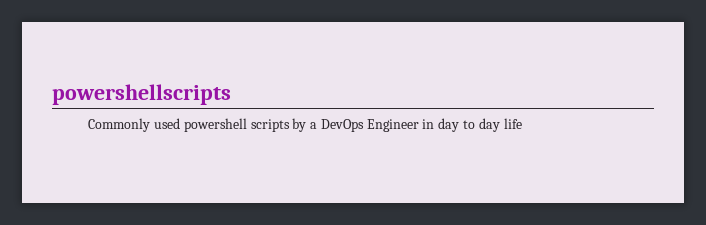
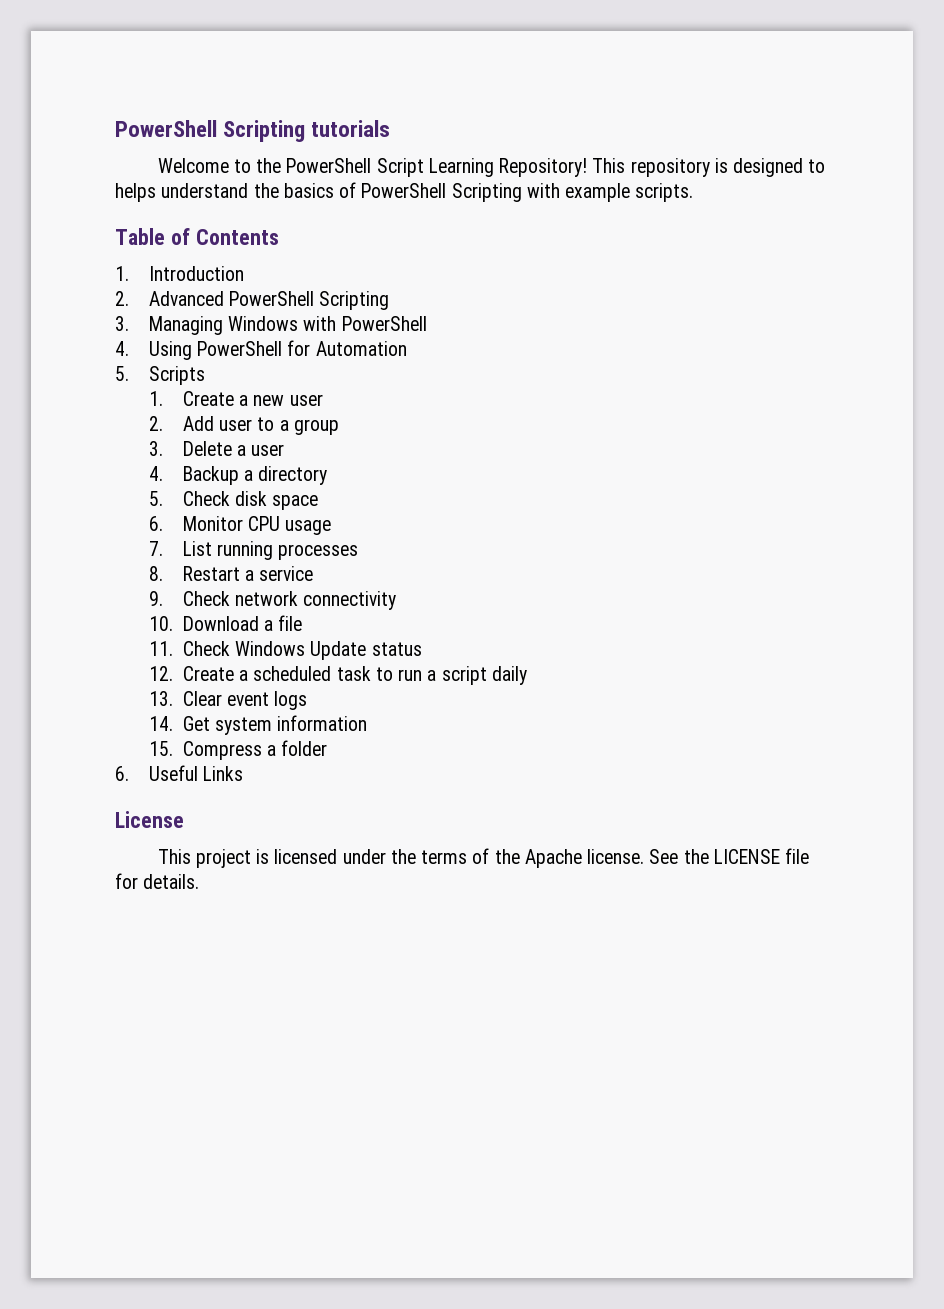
[52,84,231,105] [88,118,522,132] powershellscripts // Commonly used powershell scripts by a DevOps Engineer in day to day life -> [115,120,391,142] [157,158,826,177] [115,182,694,202] [115,228,279,245] [115,266,244,281] [115,291,390,310] [115,316,427,335] [115,340,407,360] [115,366,205,385] [148,391,323,406] [148,416,339,435] [148,441,285,456] [148,466,328,485] [148,491,319,510] [148,516,332,535] [148,541,359,560] [148,566,314,581] [148,591,397,610] [148,615,303,631] [148,641,422,660] [148,666,527,685] [148,691,308,710] [148,715,368,735] [148,740,328,760] [115,765,244,781] [115,811,184,828] [157,848,810,868] [115,873,200,889] PowerShell Scripting tutorials // Welcome to the PowerShell Script Learning Repository! This repository is designed to helps understand the basics of PowerShell Scripting with example scripts. // Table of Contents // 1. Introduction // 2. Advanced PowerShell Scripting // 3. Managing Windows with PowerShell // 4. Using PowerShell for Automation // 5. Scripts // 1. Create a new user // 2. Add user to a group // 3. Delete a user // 4. Backup a directory // 5. Check disk space // 6. Monitor CPU usage // 7. List running processes // 8. Restart a service // 9. Check network connectivity // 10. Download a file // 11. Check Windows Update status // 12. Create a scheduled task to run a script daily // 13. Clear event logs // 14. Get system information // 15. Compress a folder // 6. Useful Links // License // This project is licensed under the terms of the Apache license. See the LICENSE file for details.

